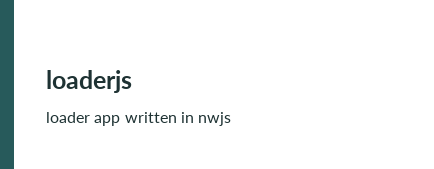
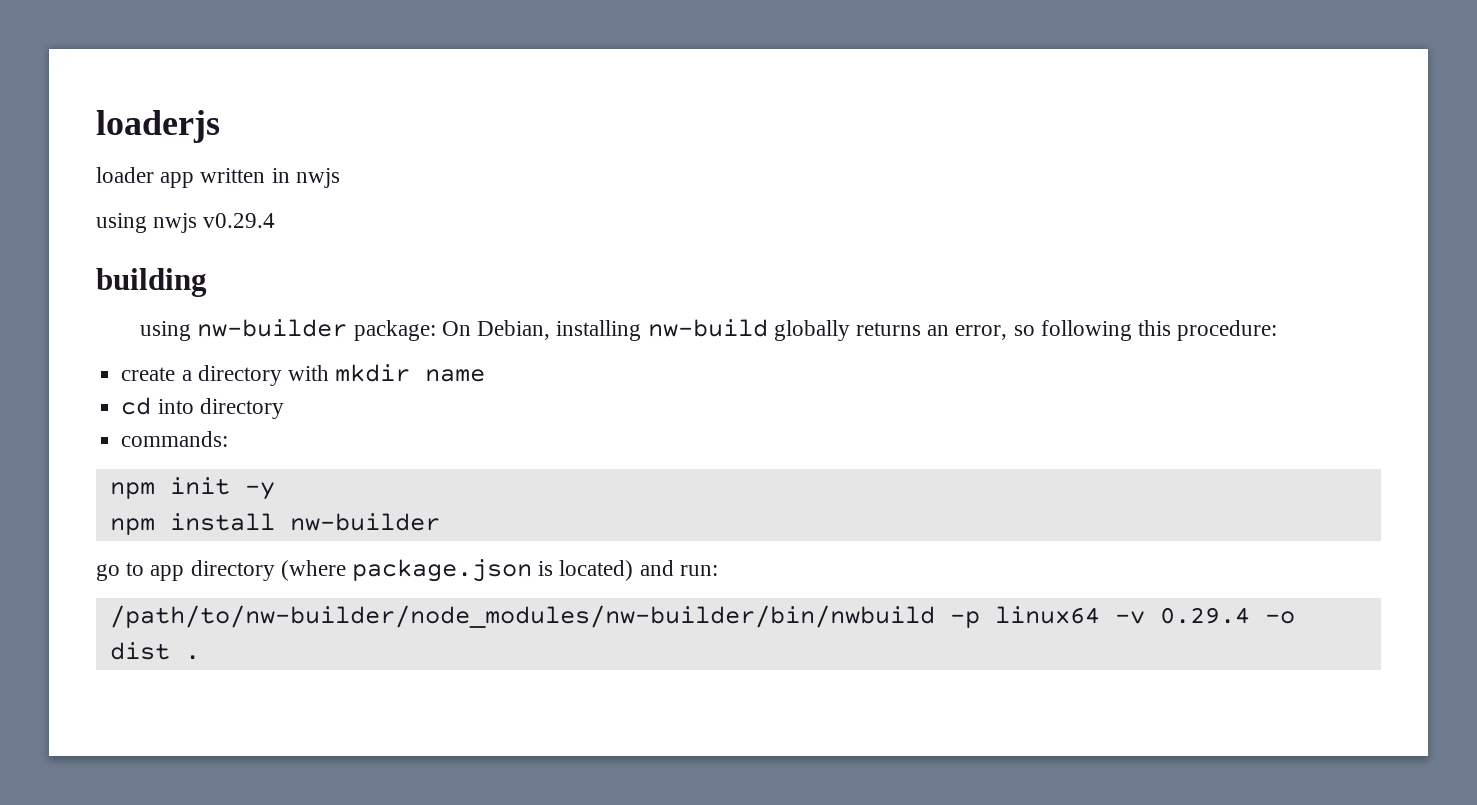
(232, 119) none -> [96,213,276,233] [96,268,207,297] [140,319,1278,341] [121,364,486,386] [121,397,284,419] [121,431,229,447] [109,477,275,500] [109,513,440,535] [96,559,718,582] [109,605,1295,628] [109,642,200,660] // using nwjs v0.29.4 // building // using nw-builder package: On Debian, installing nw-build globally returns an error, so following this procedure: // create a directory with mkdir name // cd into directory // commands: // npm init -y // npm install nw-builder // go to app directory (where package.json is located) and run: // /path/to/nw-builder/node_modules/nw-builder/bin/nwbuild -p linux64 -v 0.29.4 -o dist .

